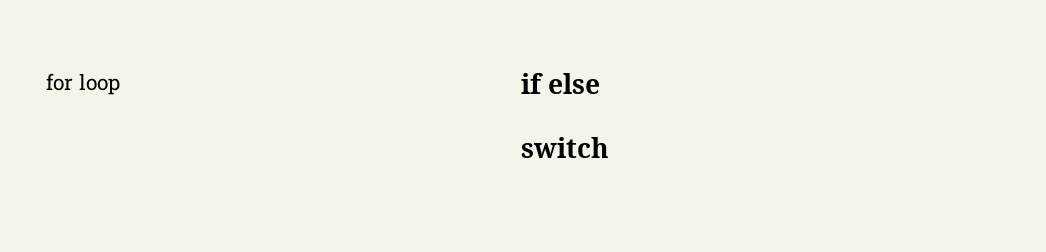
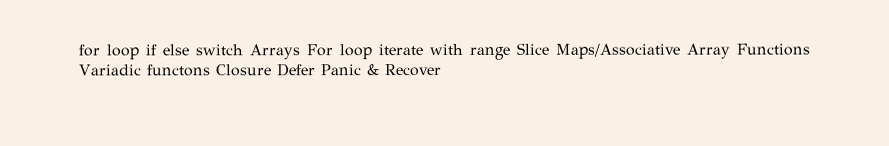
(120, 84) // -> (139, 52) none
[521,137,609,158] // switch -> [195,42,810,60] [78,63,442,77] switch Arrays For loop iterate with range Slice Maps/Associative Array Functions Variadic functons Closure Defer Panic & Recover

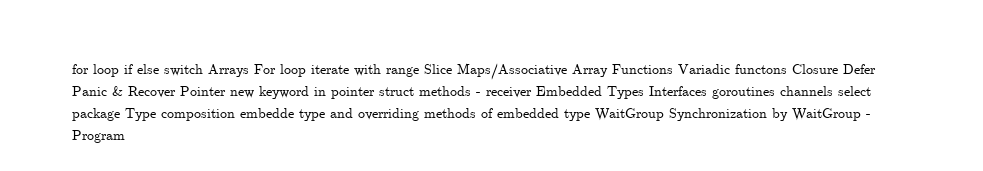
(442, 70) none -> [180,86,871,99] [72,108,871,121] [72,130,125,143] Pointer new keyword in pointer struct methods - receiver Embedded Types Interfaces goroutines channels select package Type composition embedde type and overriding methods of embedded type WaitGroup Synchronization by WaitGroup - Program

